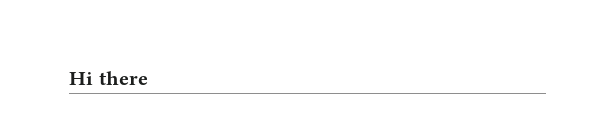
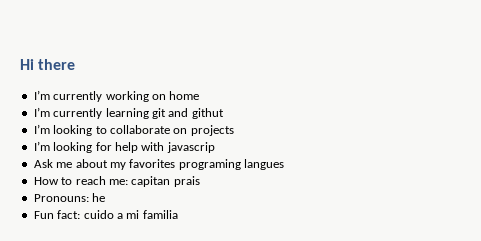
(148, 78) none -> [33,90,200,102] [33,107,224,119] [33,124,234,136] [33,141,215,153] [33,159,284,170] [33,176,200,187] [33,193,106,202] [33,210,178,219] // I’m currently working on home // I’m currently learning git and githut // I’m looking to collaborate on projects // I’m looking for help with javascrip // Ask me about my favorites programing langues // How to reach me: capitan prais // Pronouns: he // Fun fact: cuido a mi familia

